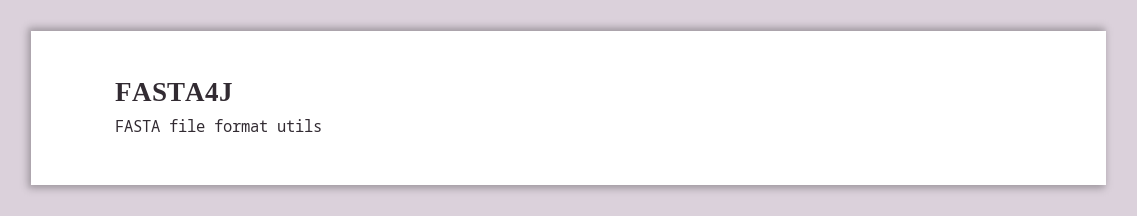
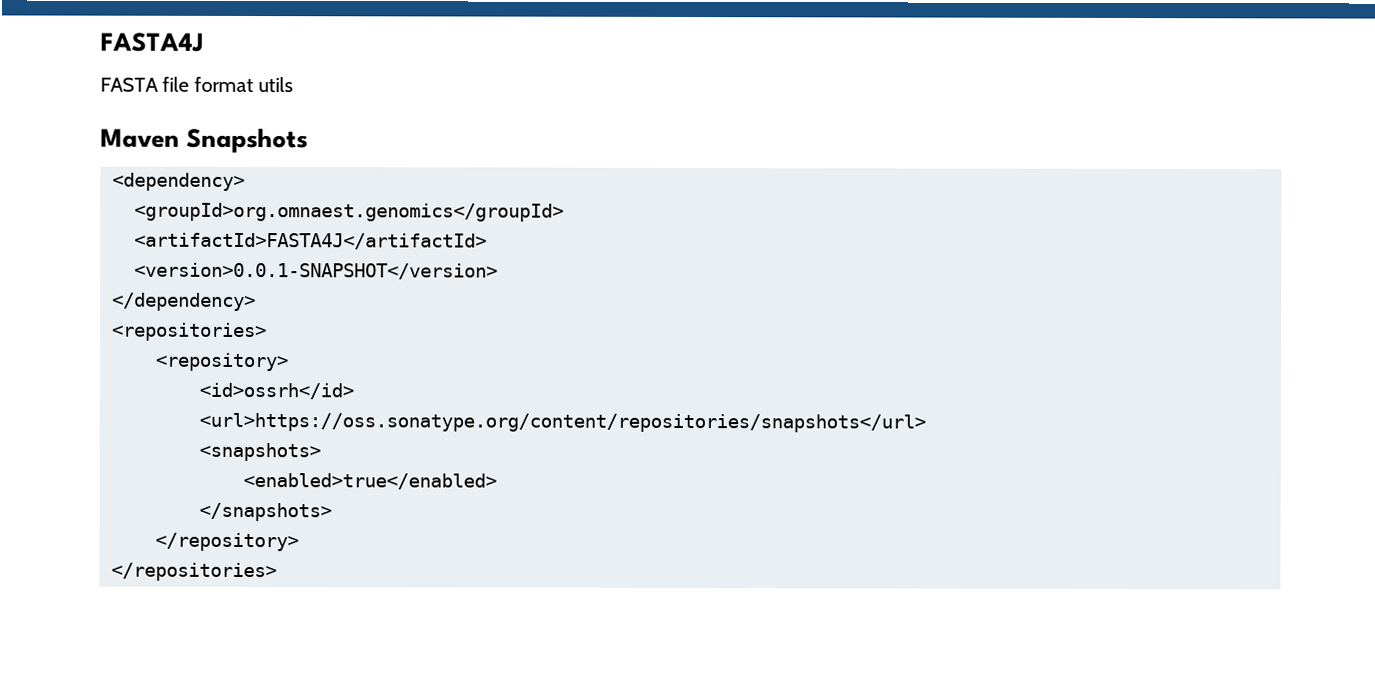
(322, 125) none -> [100,127,309,154] [112,172,245,191] [134,202,564,222] [134,232,487,250] [134,262,498,280] [112,292,256,312] [112,322,267,342] [155,352,288,372] [199,382,354,400] [199,412,926,433] [199,442,321,462] [243,472,497,490] [199,502,332,522] [155,532,299,552] [111,562,277,582] // Maven Snapshots // <dependency> // <groupId>org.omnaest.genomics</groupId> // <artifactId>FASTA4J</artifactId> // <version>0.0.1-SNAPSHOT</version> // </dependency> // <repositories> // <repository> // <id>ossrh</id> // <url>https://oss.sonatype.org/content/repositories/snapshots</url> // <snapshots> // <enabled>true</enabled> // </snapshots> // </repository> // </repositories>

